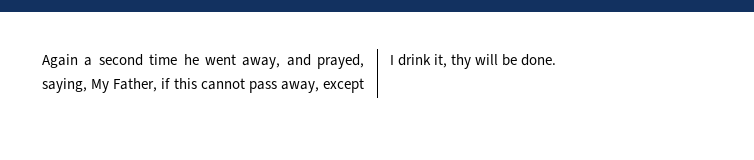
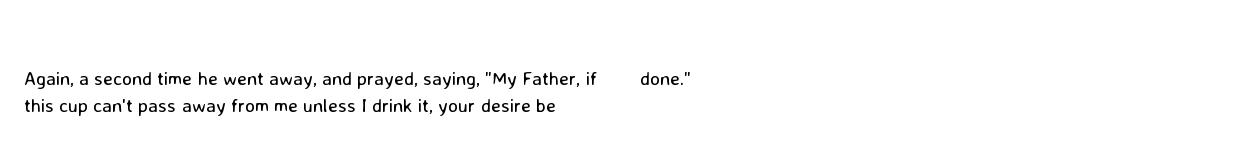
[42,54,78,68] Again -> [24,72,74,89] Again,
[91,79,110,93] My -> [485,72,518,89] "My
[200,78,364,93] [390,54,557,69] cannot pass away, except I drink it, thy will be done. -> [59,99,556,116] [640,72,691,85] cup can't pass away from me unless I drink it, your desire be done."

